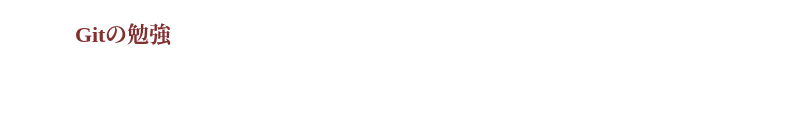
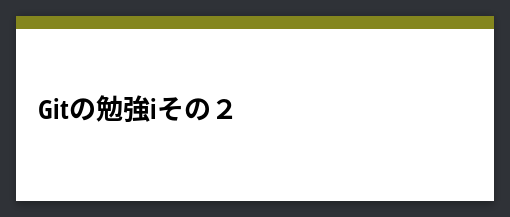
(173, 35) none -> [150,97,238,121] iその２

